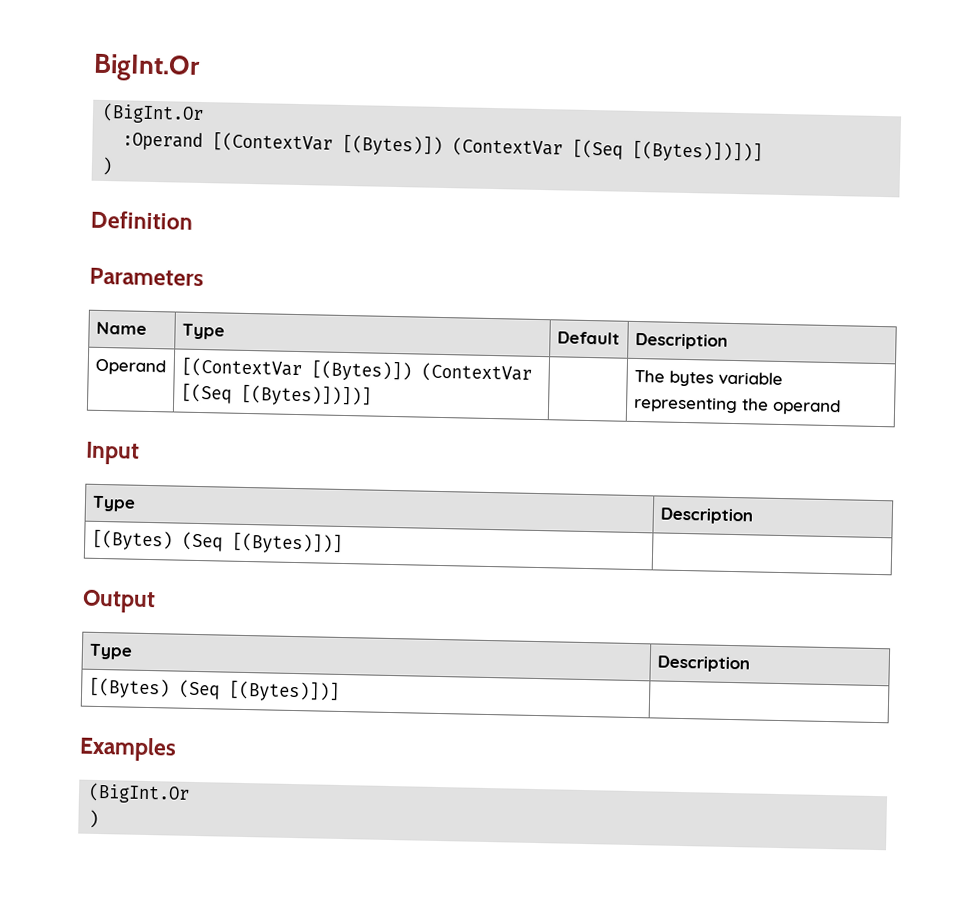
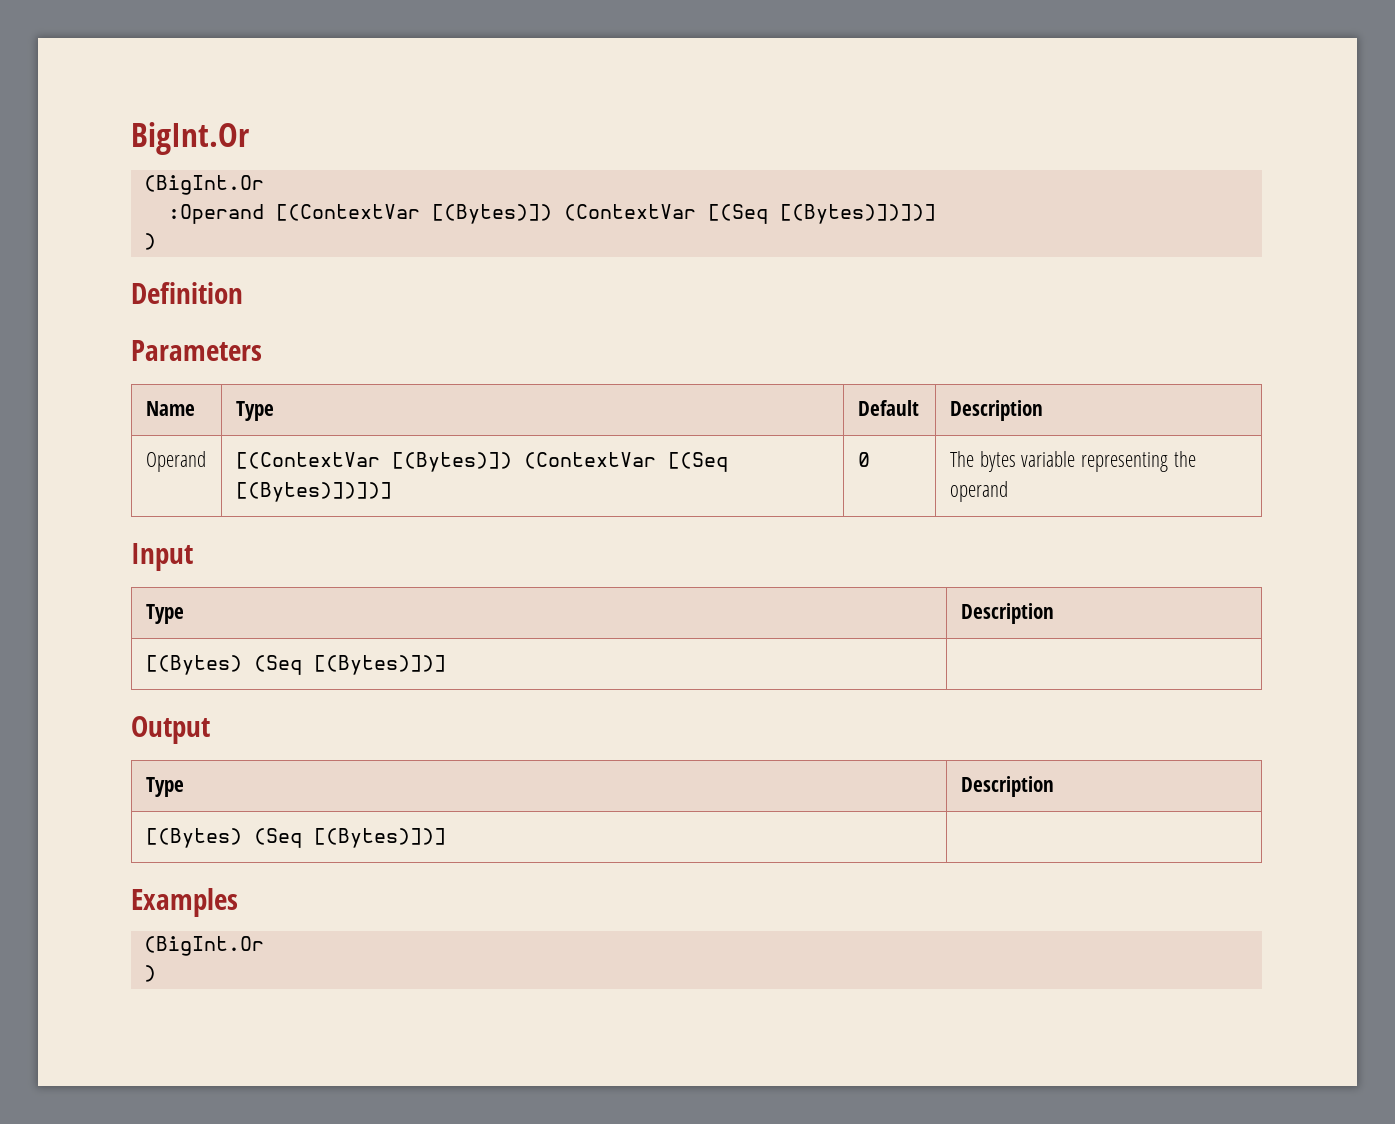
(372, 395) none -> [857,452,870,467] 0

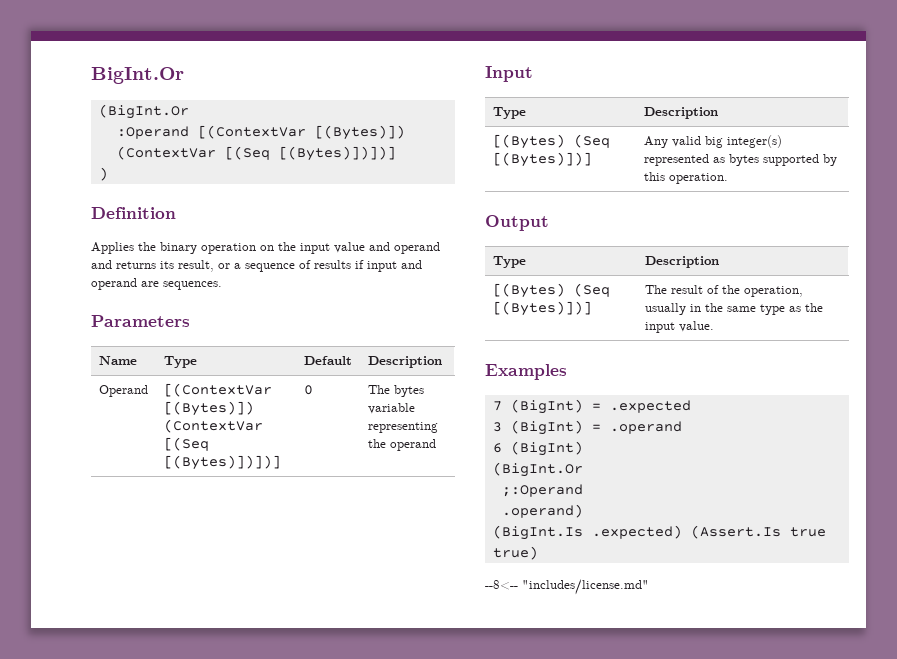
(243, 293) none -> [91,242,440,254] [91,260,422,272] [91,278,222,290] // Applies the binary operation on the input value and operand and returns its result, or a sequence of results if input and operand are sequences.
(446, 665) none -> [643,135,782,148] [643,154,837,166] [643,172,728,184] Any valid big integer(s) represented as bytes supported by this operation.
[131,888,238,917] [143,936,264,956] [143,965,156,982] // Examples // (BigInt.Or // ) -> [644,285,803,297] [644,303,823,315] [644,321,714,333] [485,364,567,380] [492,399,691,414] [492,420,682,435] [492,441,583,456] [492,462,583,477] [501,484,583,497] [501,504,583,518] [492,525,826,540] [492,546,538,560] [485,579,649,595] The result of the operation, usually in the same type as the input value. // Examples // 7 (BigInt) = .expected // 3 (BigInt) = .operand // 6 (BigInt) // (BigInt.Or // ;:Operand // .operand) // (BigInt.Is .expected) (Assert.Is true true) // --8<-- "includes/license.md"

